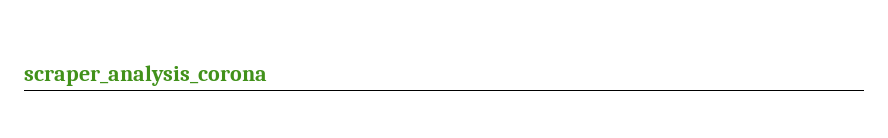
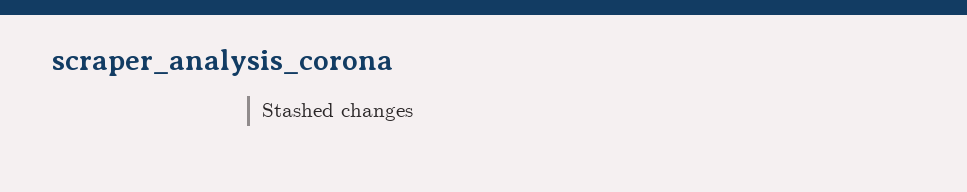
(267, 75) none -> [261,103,413,121] // Stashed changes

